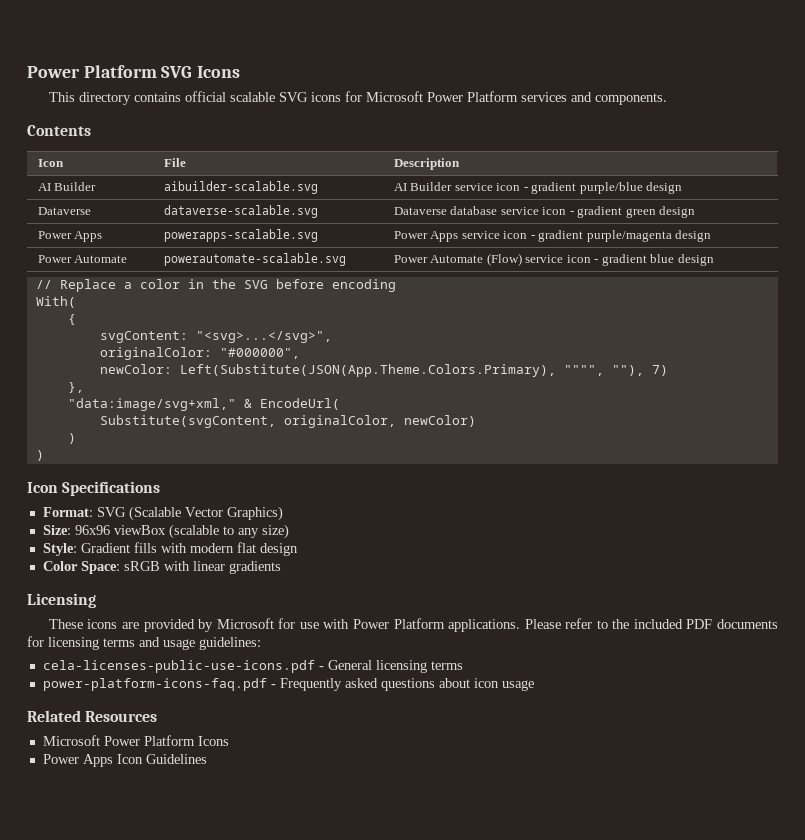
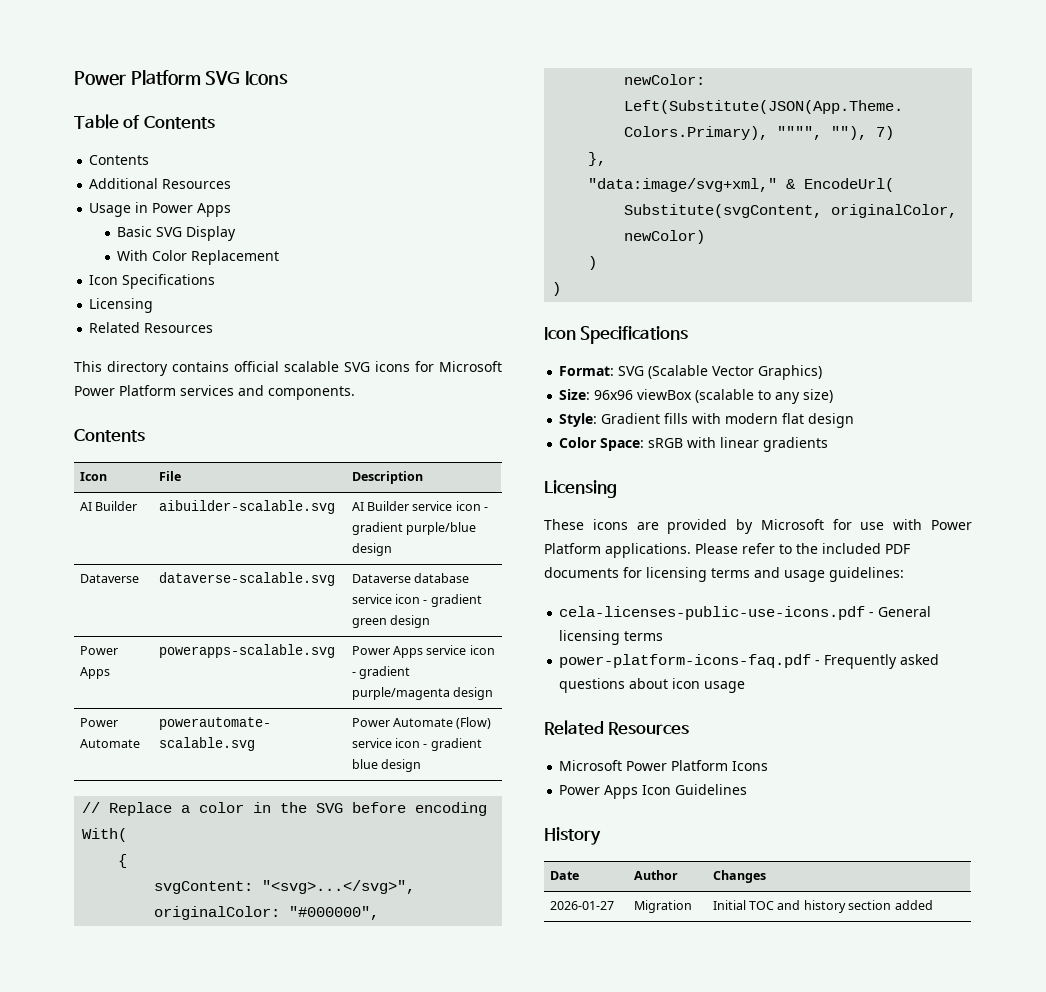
(241, 72) none -> [74,114,215,129] [89,155,150,165] [89,178,232,189] [89,202,232,217] [117,226,237,241] [117,250,280,265] [89,274,216,289] [89,298,154,313] [89,322,214,333] // Table of Contents // Contents // Additional Resources // Usage in Power Apps // Basic SVG Display // With Color Replacement // Icon Specifications // Licensing // Related Resources
(207, 759) none -> [544,827,601,845] [549,871,579,880] [633,870,678,880] [712,870,766,883] [549,901,614,910] [633,900,692,913] [712,900,933,913] // History // Date | Author | Changes // 2026-01-27 | Migration | Initial TOC and history section added

